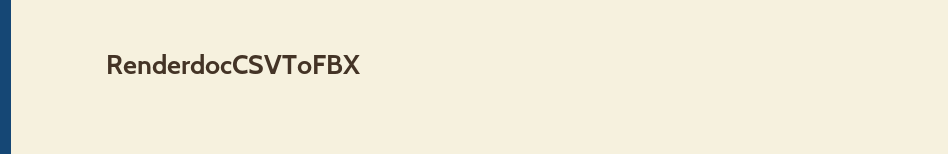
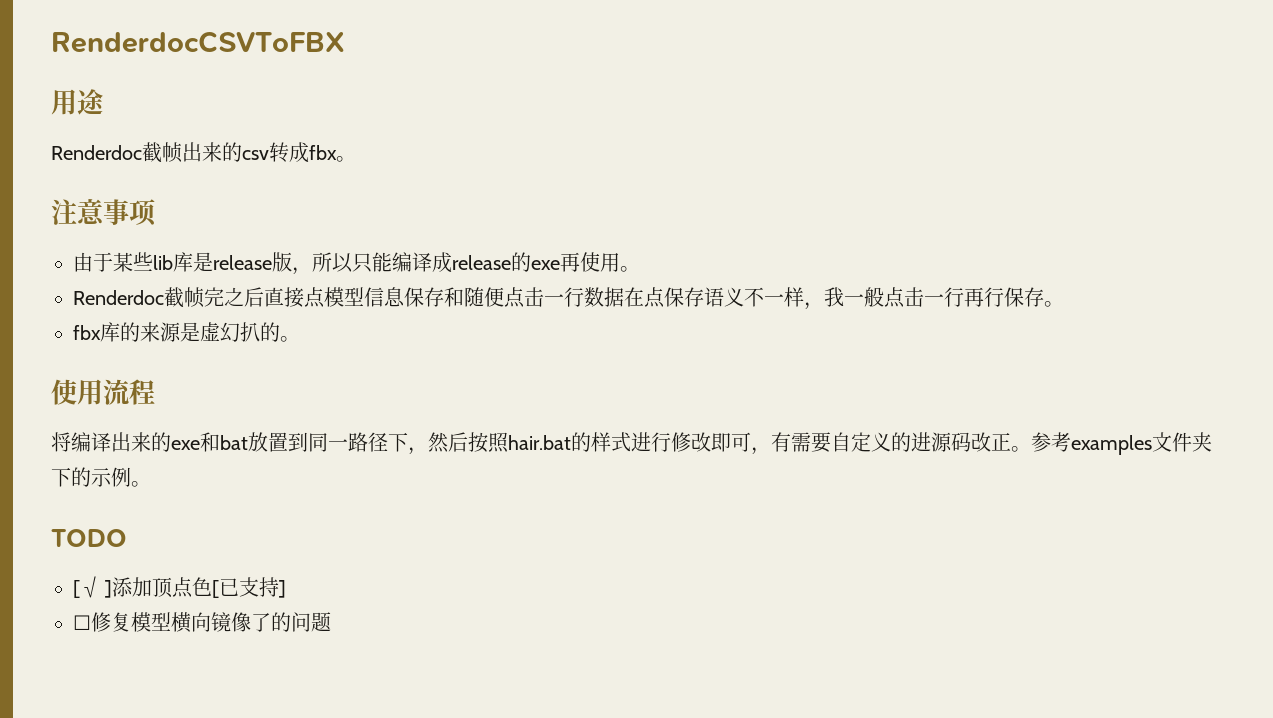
(360, 64) none -> [51,89,104,115] [51,142,356,163] [51,199,157,226] [73,252,640,275] [73,287,1064,310] [73,322,300,342] [51,379,155,405] [51,432,1212,455] [51,467,151,487] [51,529,127,547] [73,576,287,598] [73,612,331,633] // 用途 // Renderdoc截帧出来的csv转成fbx。 // 注意事项 // 由于某些lib库是release版，所以只能编译成release的exe再使用。 // Renderdoc截帧完之后直接点模型信息保存和随便点击一行数据在点保存语义不一样，我一般点击一行再行保存。 // fbx库的来源是虚幻扒的。 // 使用流程 // 将编译出来的exe和bat放置到同一路径下，然后按照hair.bat的样式进行修改即可，有需要自定义的进源码改正。参考examples文件夹下的示例。 // TODO // [√ ]添加顶点色[已支持] // ☐修复模型横向镜像了的问题

